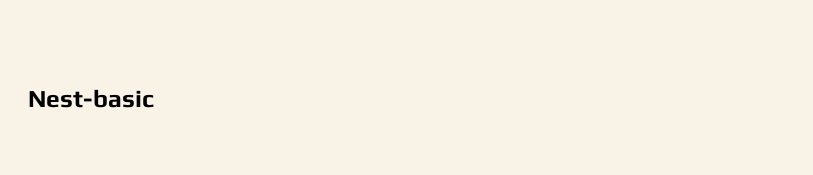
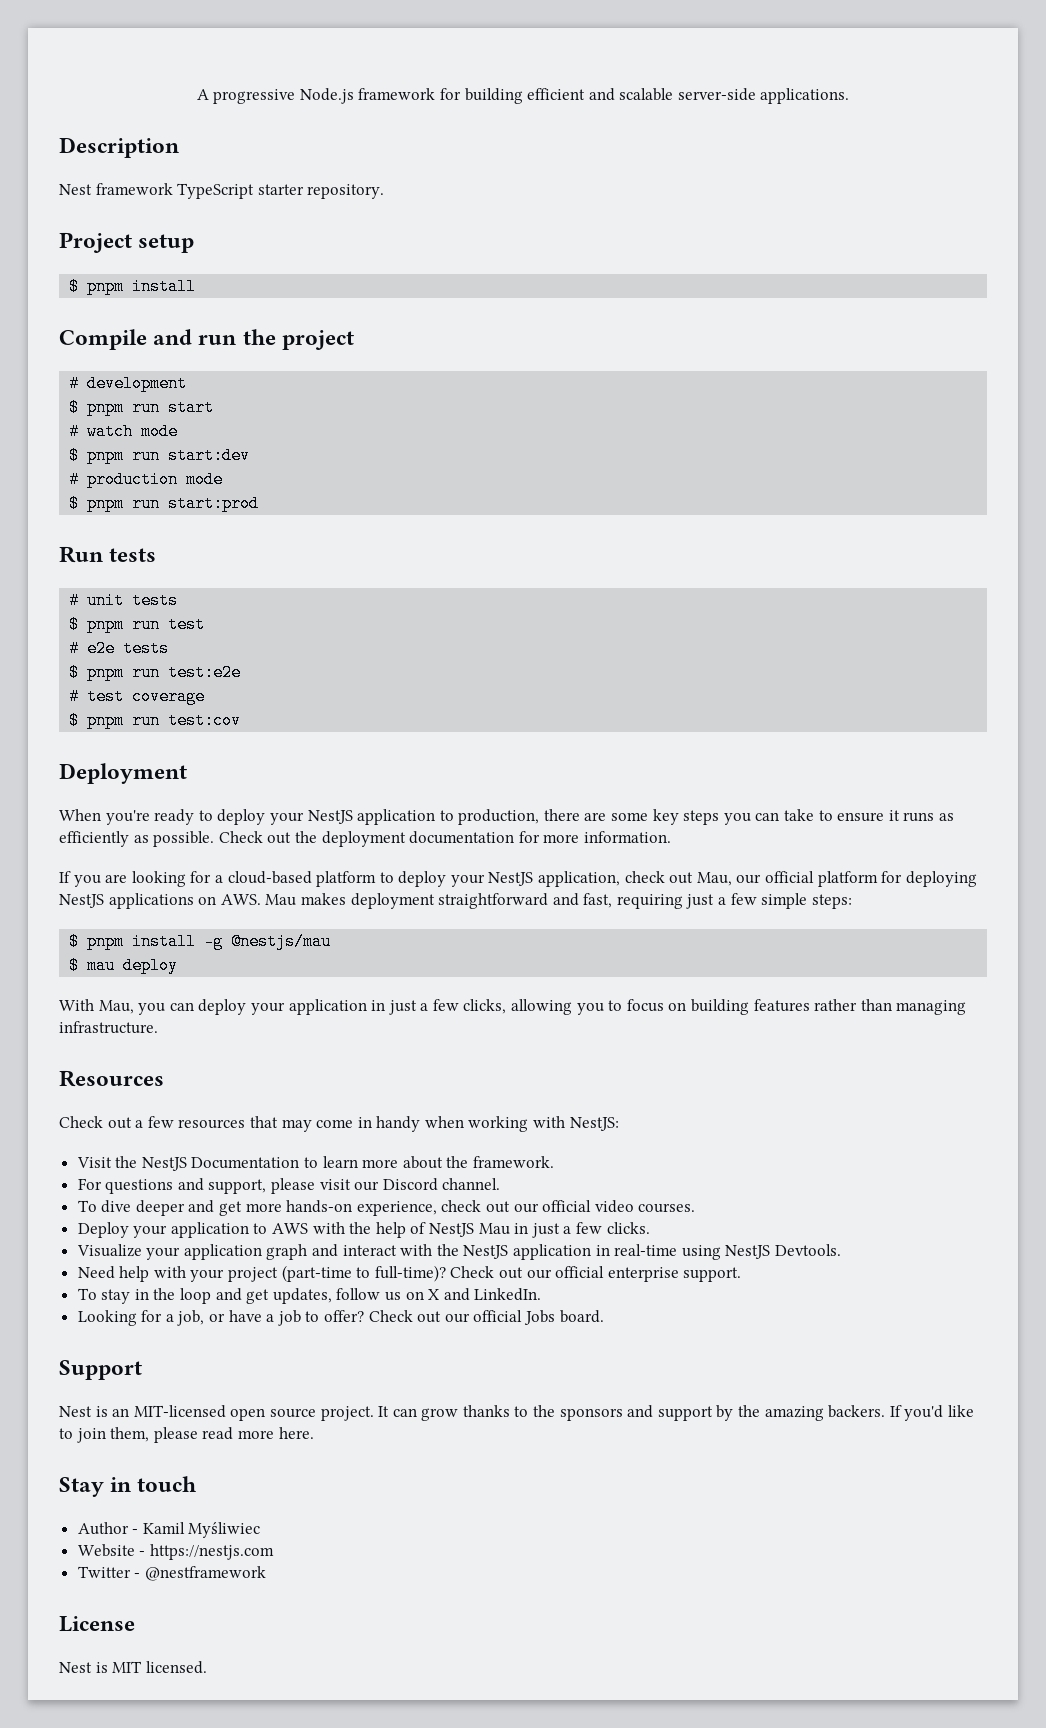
[28,89,154,108] Nest-basic -> [196,88,850,104] [59,137,179,158] [59,183,385,199] [59,232,195,253] [69,278,197,295] [59,329,354,350] [69,375,188,392] [69,399,215,416] [69,423,179,440] [69,447,251,464] [69,471,224,488] [69,495,260,512] [59,546,157,563] [69,592,179,609] [69,616,206,633] [69,640,170,657] [69,664,242,681] [69,688,206,705] [69,712,242,729] [59,763,187,784] [59,809,954,825] [59,831,671,847] [59,871,977,887] [59,893,852,909] [69,933,332,950] [69,957,179,974] [59,999,967,1015] [59,1021,158,1034] [59,1070,164,1087] [59,1116,619,1132] [76,1156,555,1171] [77,1178,501,1194] [77,1200,696,1216] [77,1222,650,1238] [76,1244,841,1260] [77,1265,742,1282] [77,1288,542,1304] [77,1310,604,1326] [59,1360,142,1380] [59,1405,974,1421] [59,1427,314,1443] [59,1476,198,1497] [77,1522,261,1538] [77,1544,274,1560] [77,1566,266,1581] [59,1616,135,1632] [59,1661,207,1674] A progressive Node.js framework for building efficient and scalable server-side applications. // Description // Nest framework TypeScript starter repository. // Project setup // $ pnpm install // Compile and run the project // # development // $ pnpm run start // # watch mode // $ pnpm run start:dev // # production mode // $ pnpm run start:prod // Run tests // # unit tests // $ pnpm run test // # e2e tests // $ pnpm run test:e2e // # test coverage // $ pnpm run test:cov // Deployment // When you're ready to deploy your NestJS application to production, there are some key steps you can take to ensure it runs as efficiently as possible. Check out the deployment documentation for more information. // If you are looking for a cloud-based platform to deploy your NestJS application, check out Mau, our official platform for deploying NestJS applications on AWS. Mau makes deployment straightforward and fast, requiring just a few simple steps: // $ pnpm install -g @nestjs/mau // $ mau deploy // With Mau, you can deploy your application in just a few clicks, allowing you to focus on building features rather than managing infrastructure. // Resources // Check out a few resources that may come in handy when working with NestJS: // Visit the NestJS Documentation to learn more about the framework. // For questions and support, please visit our Discord channel. // To dive deeper and get more hands-on experience, check out our official video courses. // Deploy your application to AWS with the help of NestJS Mau in just a few clicks. // Visualize your application graph and interact with the NestJS application in real-time using NestJS Devtools. // Need help with your project (part-time to full-time)? Check out our official enterprise support. // To stay in the loop and get updates, follow us on X and LinkedIn. // Looking for a job, or have a job to offer? Check out our official Jobs board. // Support // Nest is an MIT-licensed open source project. It can grow thanks to the sponsors and support by the amazing backers. If you'd like to join them, please read more here. // Stay in touch // Author - Kamil Myśliwiec // Website - https://nestjs.com // Twitter - @nestframework // License // Nest is MIT licensed.

